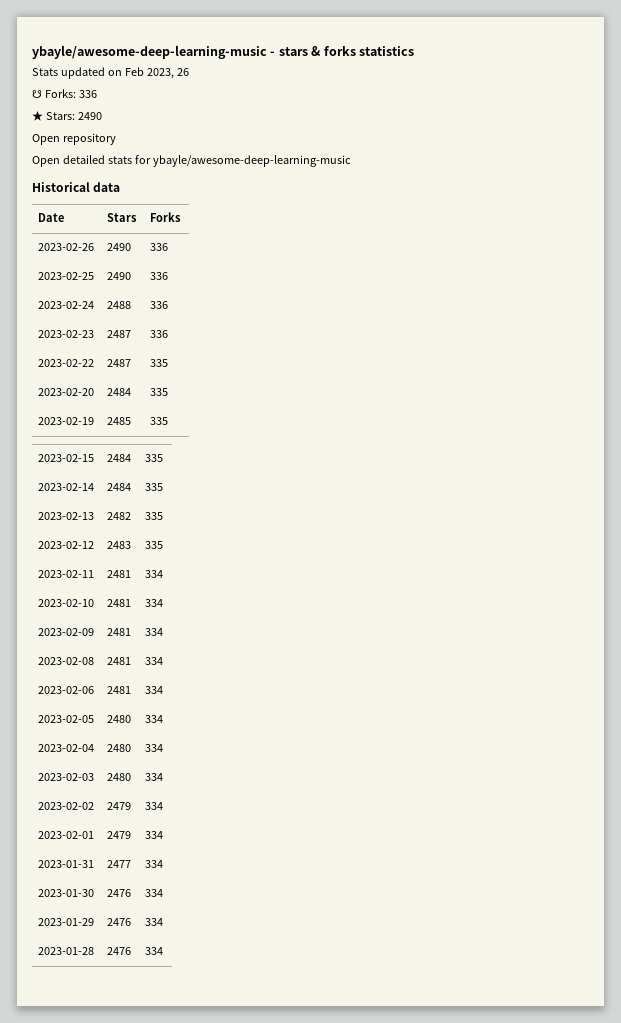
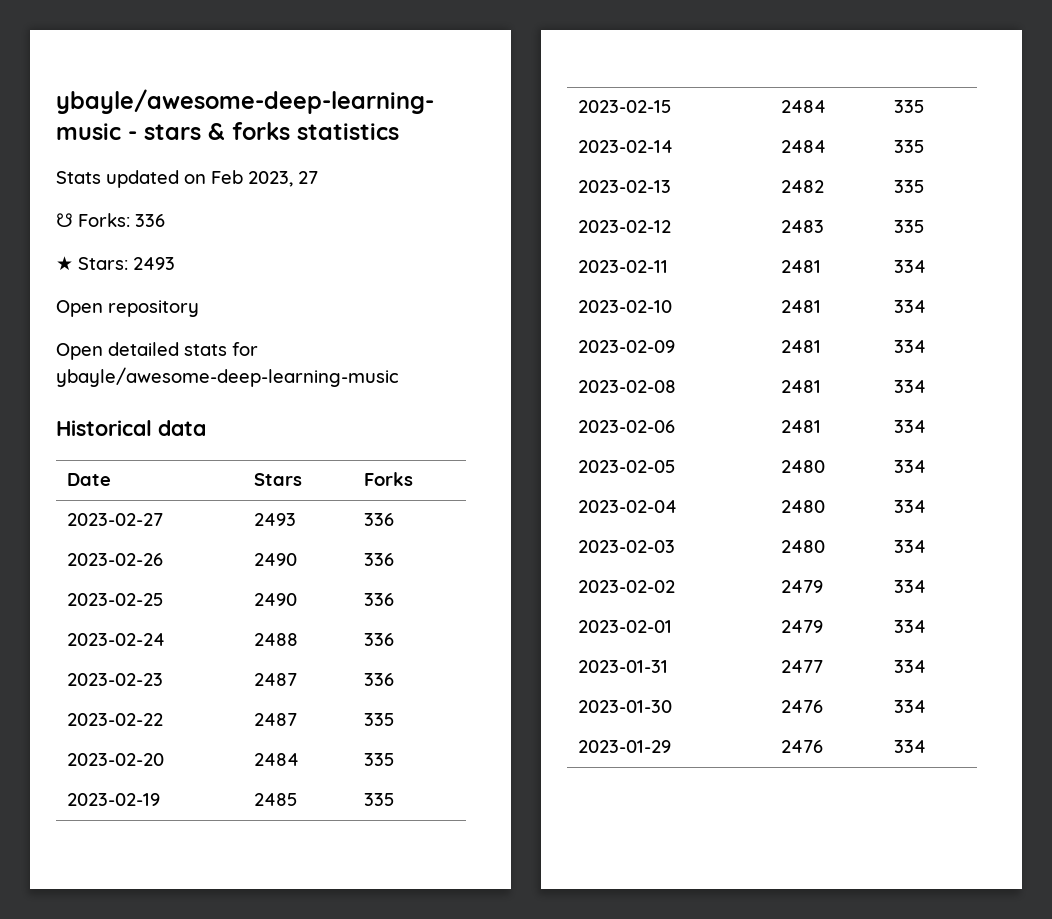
[176,68,189,76] 26 -> [298,171,318,184] 27
[77,112,102,120] 2490 -> [133,257,175,270] 2493
(182, 217) none -> [67,513,164,526] [254,513,297,526] [364,513,395,526] // 2023-02-27 | 2493 | 336
[38,947,95,955] [107,947,132,955] [145,947,164,955] // 2023-01-28 | 2476 | 334 -> (927, 746) none

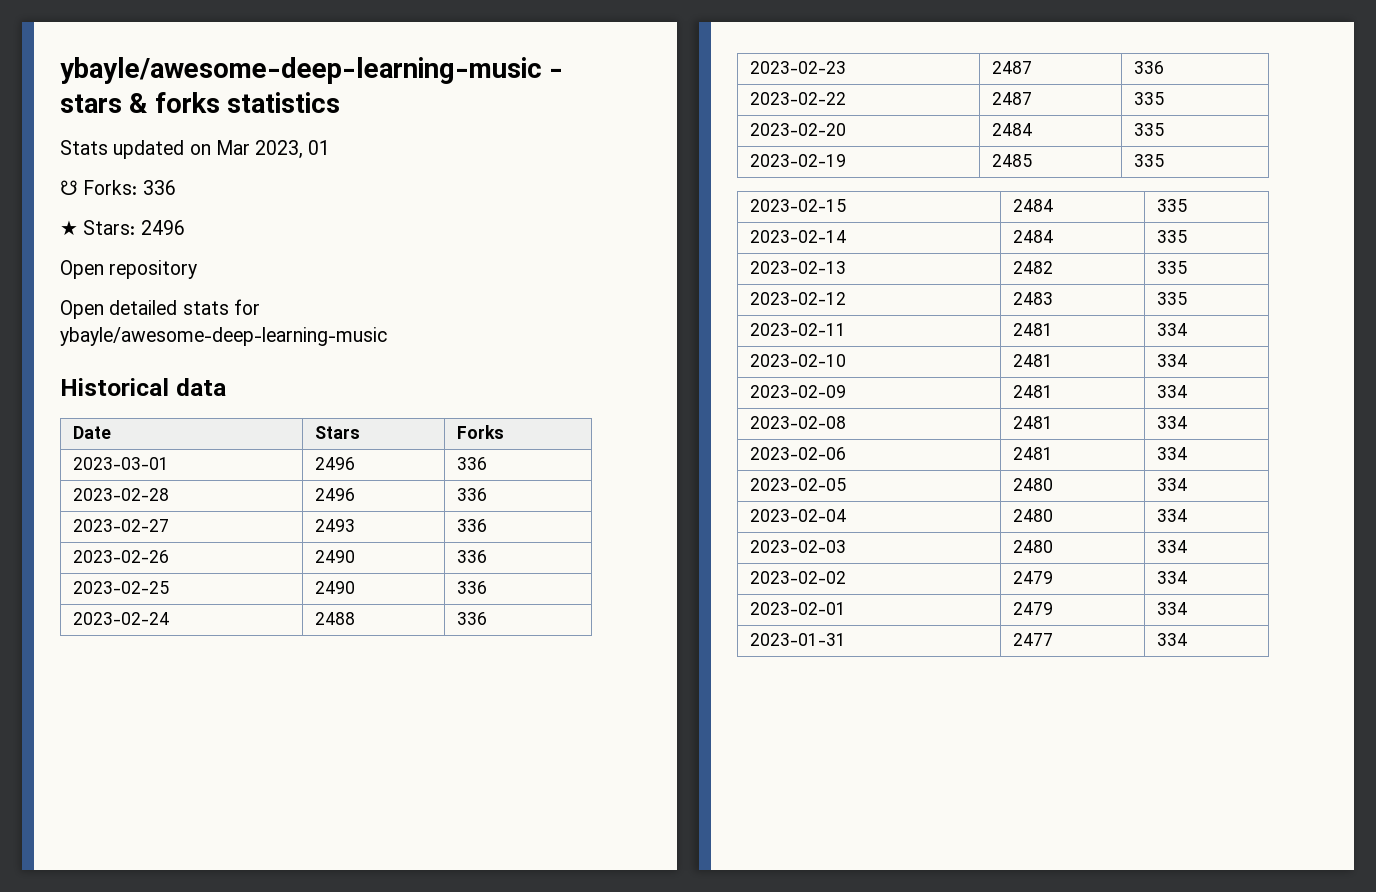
[211,170,318,187] Feb 2023, 27 -> [215,140,331,159] Mar 2023, 01
[133,257,175,270] 2493 -> [140,220,185,235] 2496
(414, 479) none -> [73,457,170,470] [315,457,356,470] [457,457,488,470] [73,488,170,501] [315,488,356,501] [457,488,488,501] // 2023-03-01 | 2496 | 336 // 2023-02-28 | 2496 | 336
[578,700,673,713] [781,700,824,713] [894,700,927,713] [578,740,672,753] [781,740,824,753] [894,740,927,753] // 2023-01-30 | 2476 | 334 // 2023-01-29 | 2476 | 334 -> (1188, 639) none

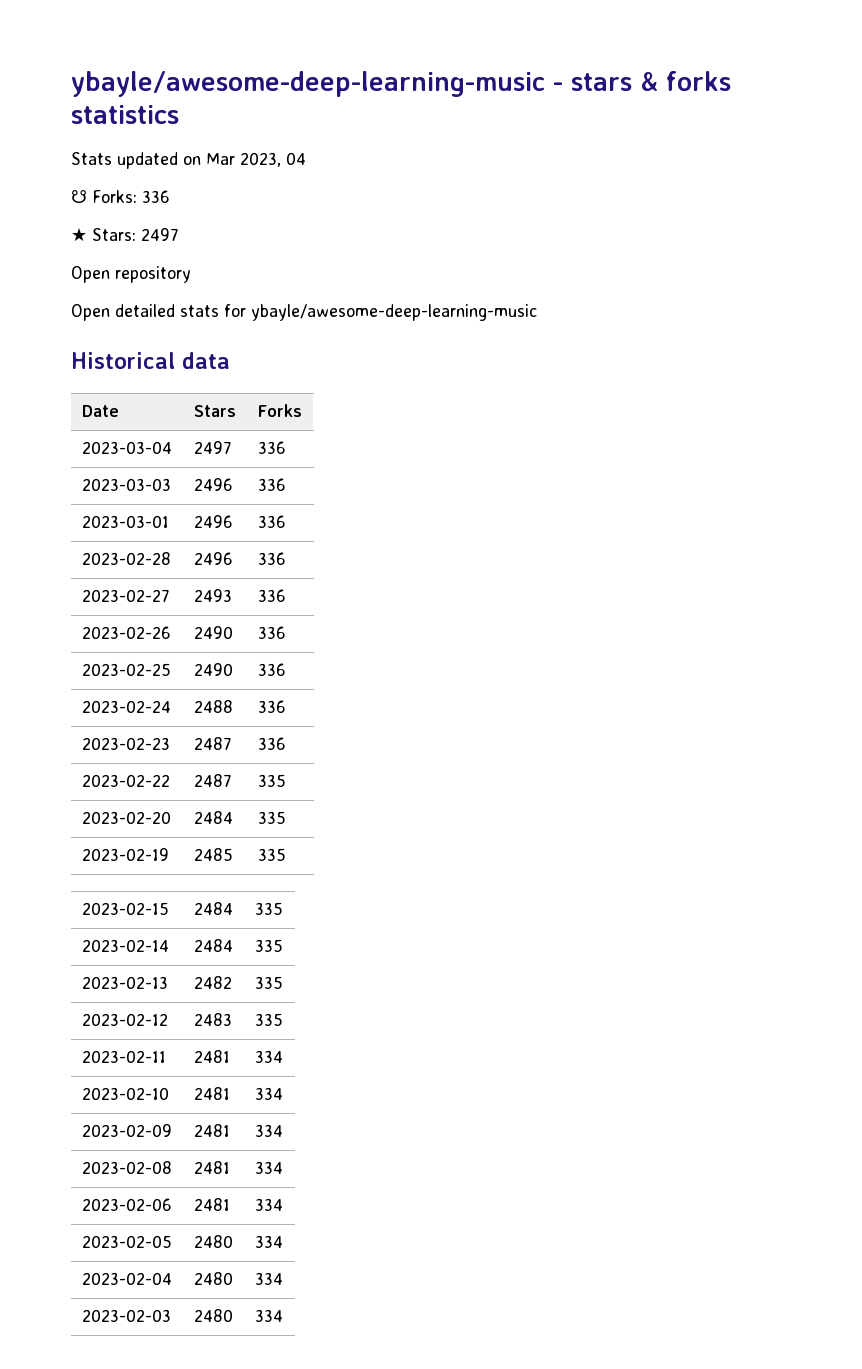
[308,140,331,155] 01 -> [286,152,306,165] 04
[140,220,185,235] 2496 -> [141,228,178,241] 2497
(505, 432) none -> [81,441,172,454] [193,441,231,454] [257,441,286,454] [81,478,171,491] [193,478,233,491] [257,478,286,491] // 2023-03-04 | 2497 | 336 // 2023-03-03 | 2496 | 336
[750,571,847,584] [1013,571,1054,584] [1157,571,1188,584] [750,602,847,615] [1013,602,1054,615] [1157,602,1188,615] [750,633,847,646] [1013,633,1054,646] [1157,633,1188,646] // 2023-02-02 | 2479 | 334 // 2023-02-01 | 2479 | 334 // 2023-01-31 | 2477 | 334 -> (283, 1315) none

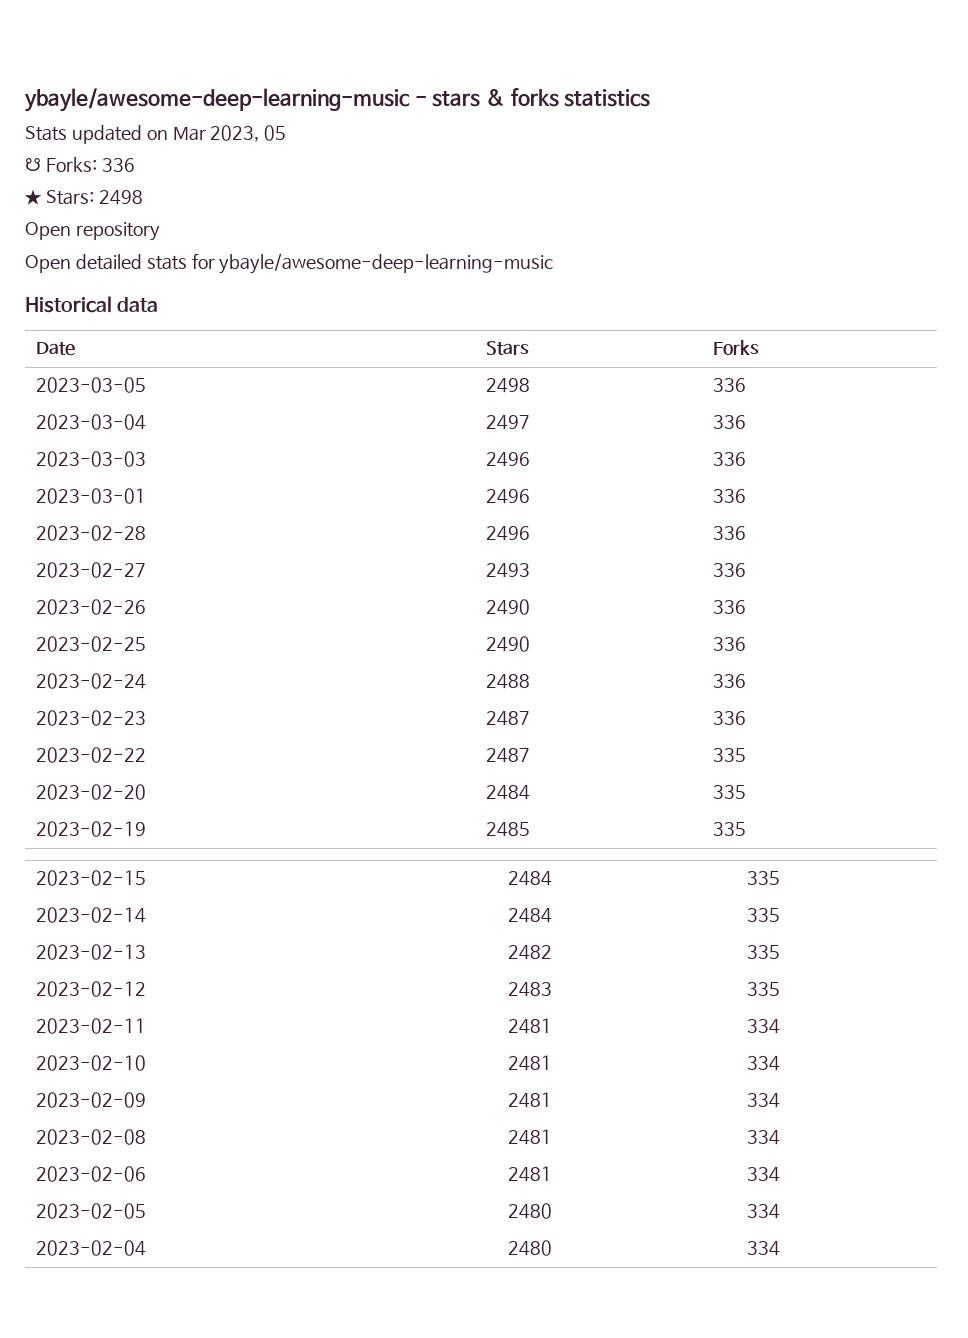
[286,152,306,165] 04 -> [264,125,287,141] 05
[141,228,178,241] 2497 -> [98,190,143,205] 2498
(302, 410) none -> [36,377,147,393] [486,378,531,393] [713,378,747,392] // 2023-03-05 | 2498 | 336
[81,1309,171,1322] [193,1309,233,1322] [254,1309,283,1322] // 2023-02-03 | 2480 | 334 -> (781, 1248) none

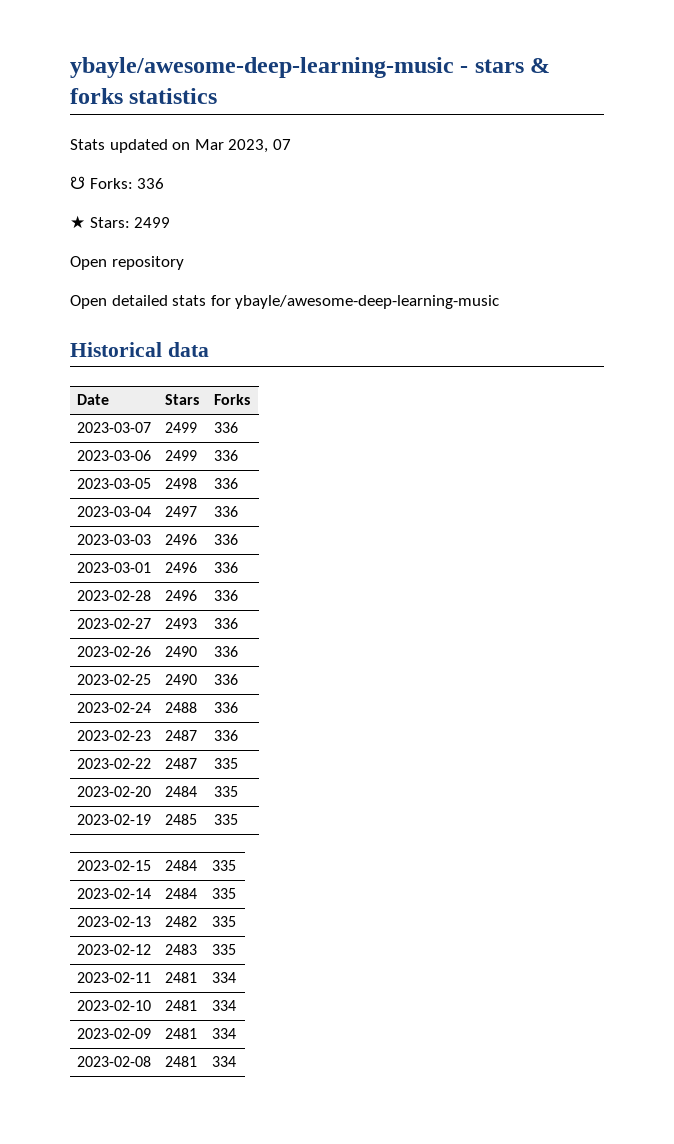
[264,125,287,141] 05 -> [272,139,291,150] 07
[98,190,143,205] 2498 -> [134,217,171,228] 2499
(760, 347) none -> [76,422,151,433] [164,422,197,433] [213,422,238,433] [76,450,151,461] [164,450,197,461] [213,450,238,461] // 2023-03-07 | 2499 | 336 // 2023-03-06 | 2499 | 336
[36,1166,147,1182] [508,1166,553,1182] [747,1167,781,1182] [36,1203,147,1219] [508,1203,553,1219] [747,1204,781,1219] [36,1240,147,1256] [508,1240,553,1256] [747,1241,781,1256] // 2023-02-06 | 2481 | 334 // 2023-02-05 | 2480 | 334 // 2023-02-04 | 2480 | 334 -> (236, 1061) none

